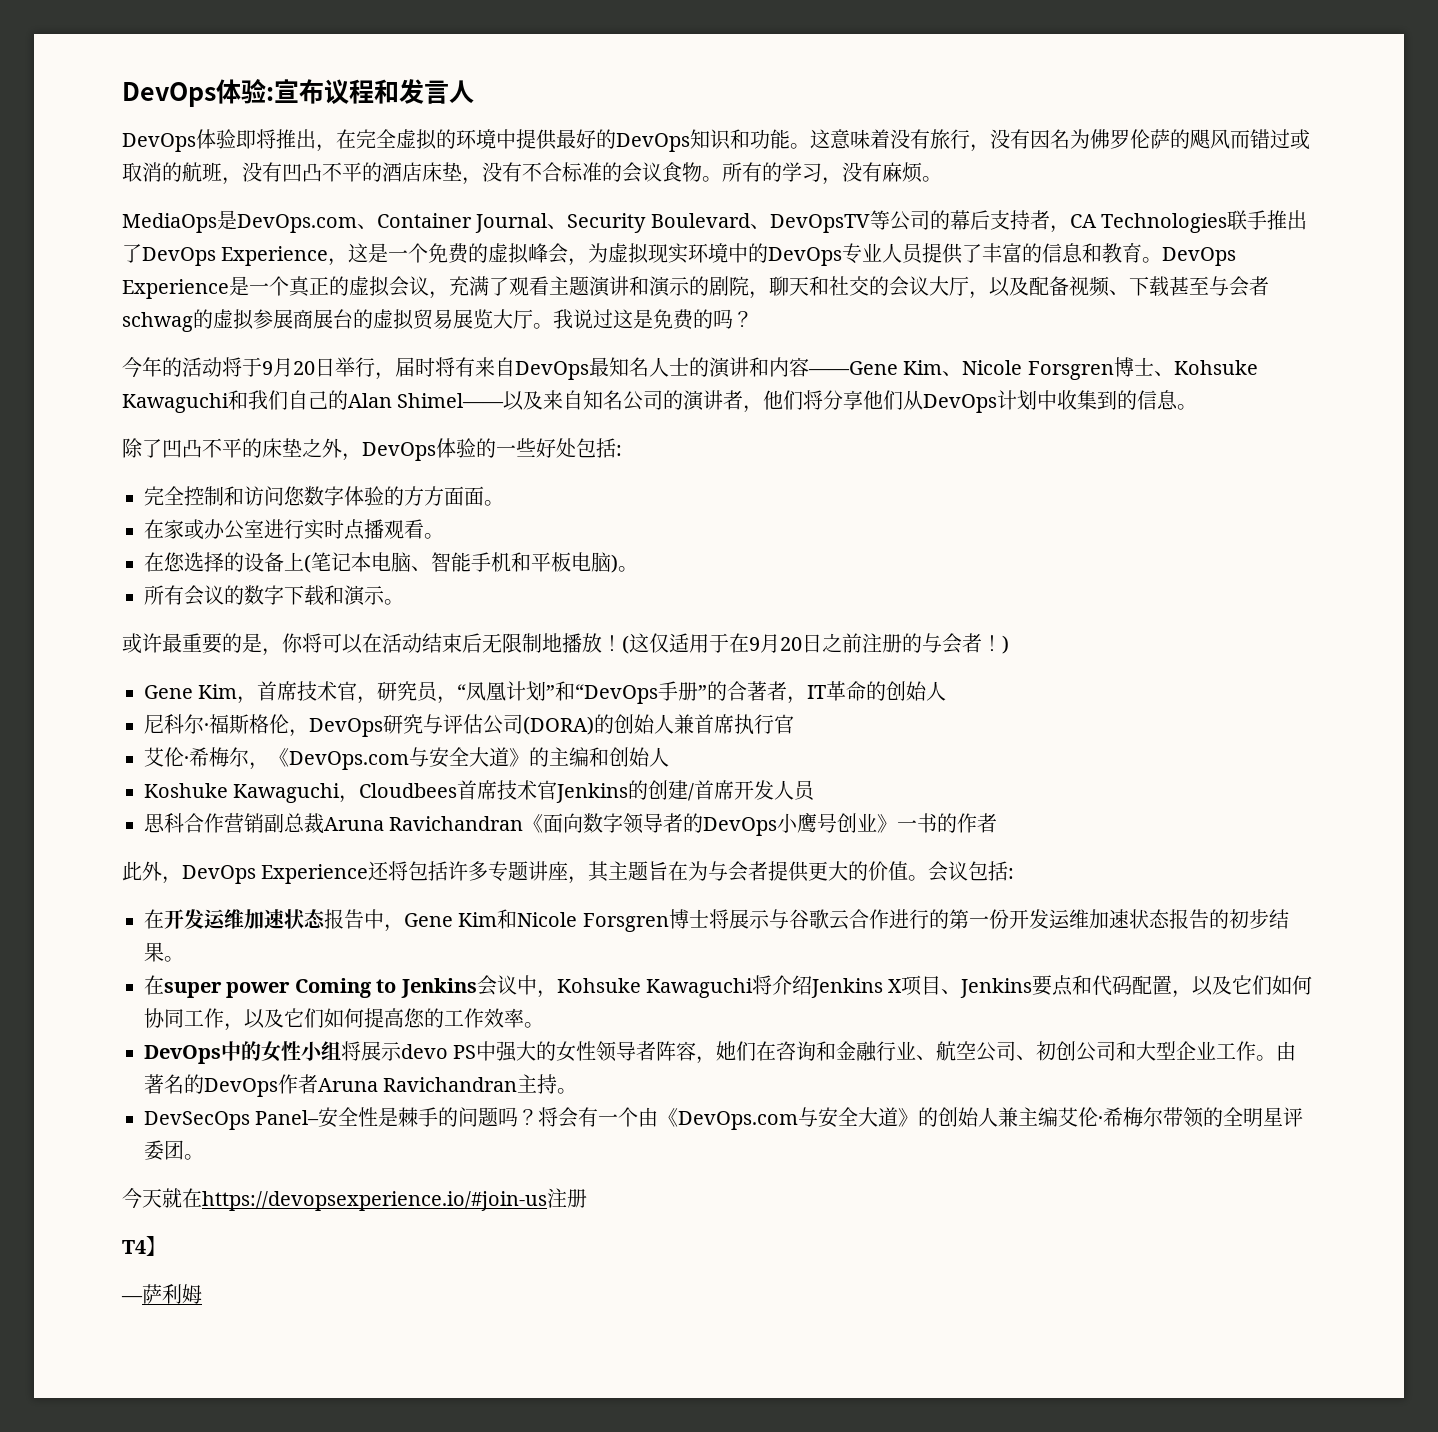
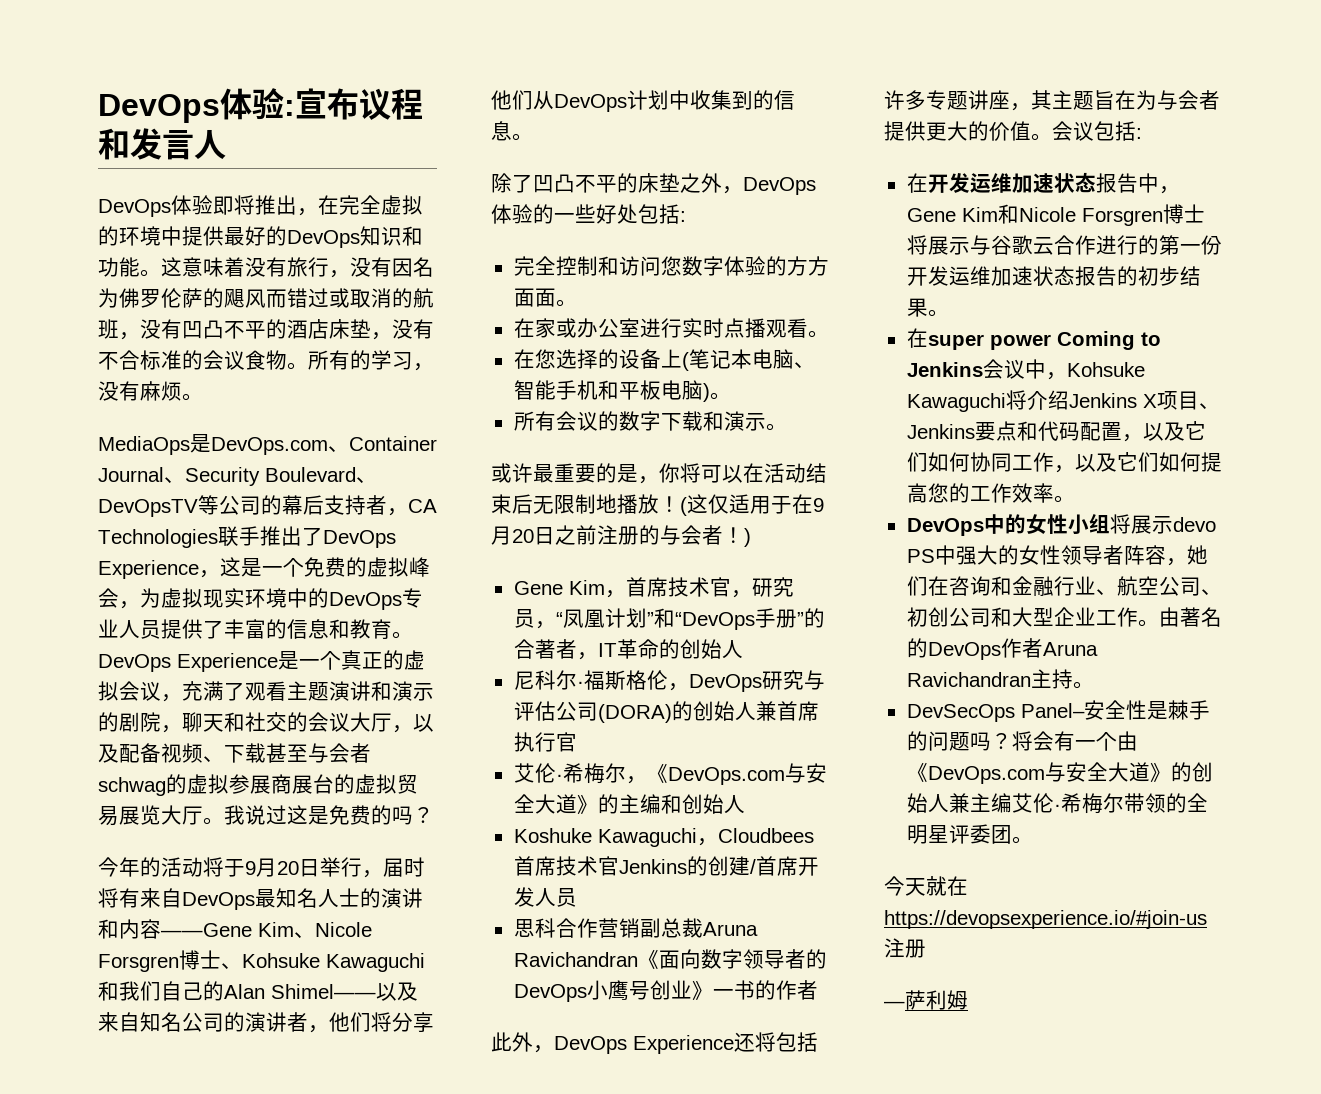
[122,1236,166,1256] // T4】 -> (926, 948) none

